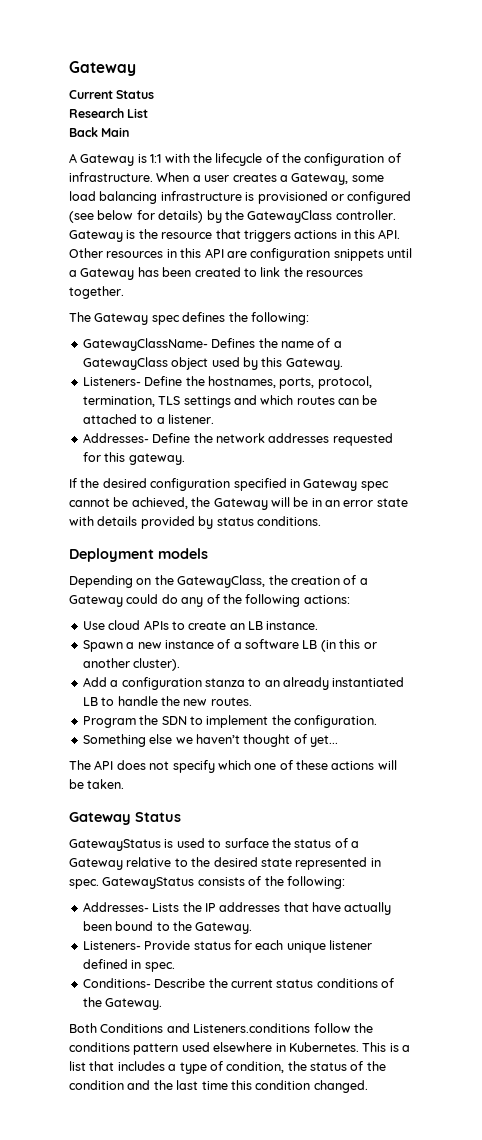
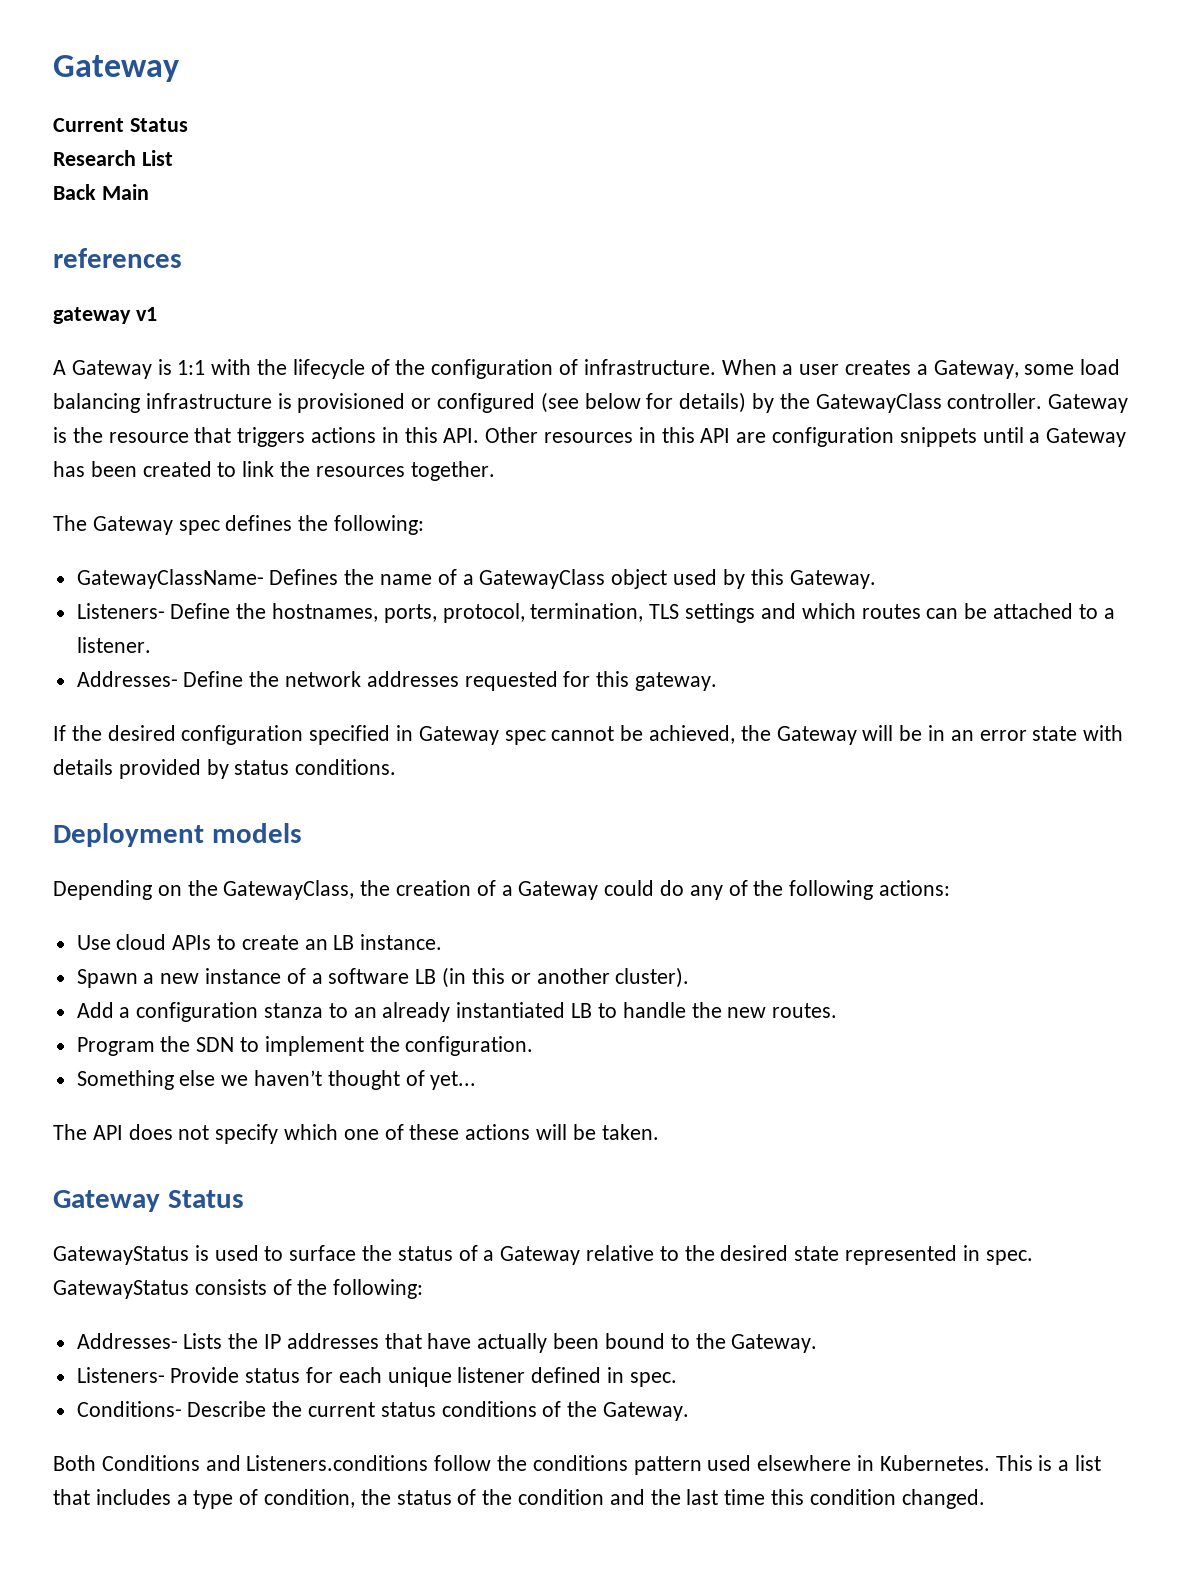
(130, 132) none -> [53,248,182,268] [53,307,157,324] // references // gateway v1

